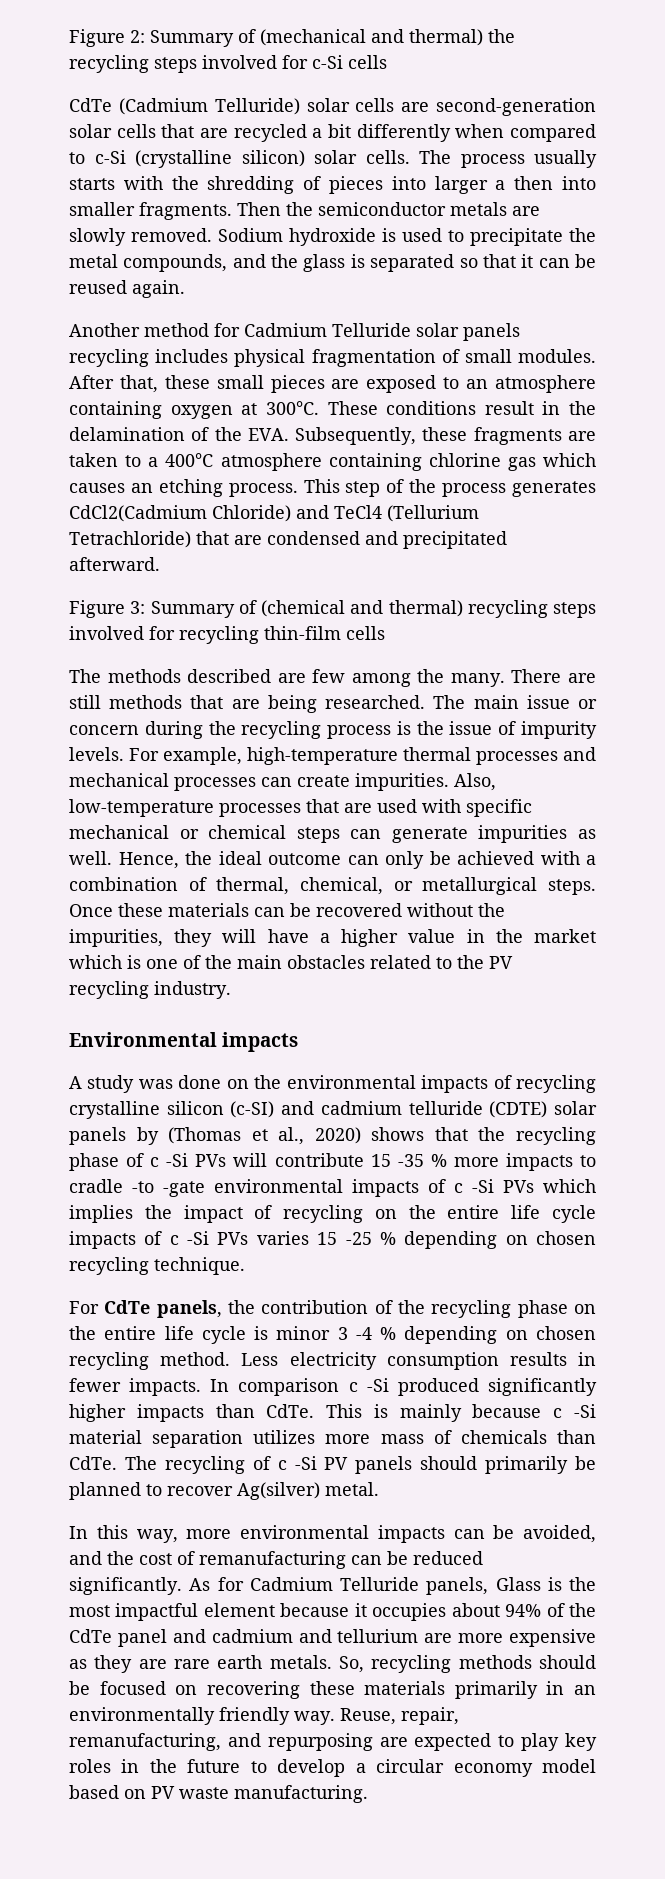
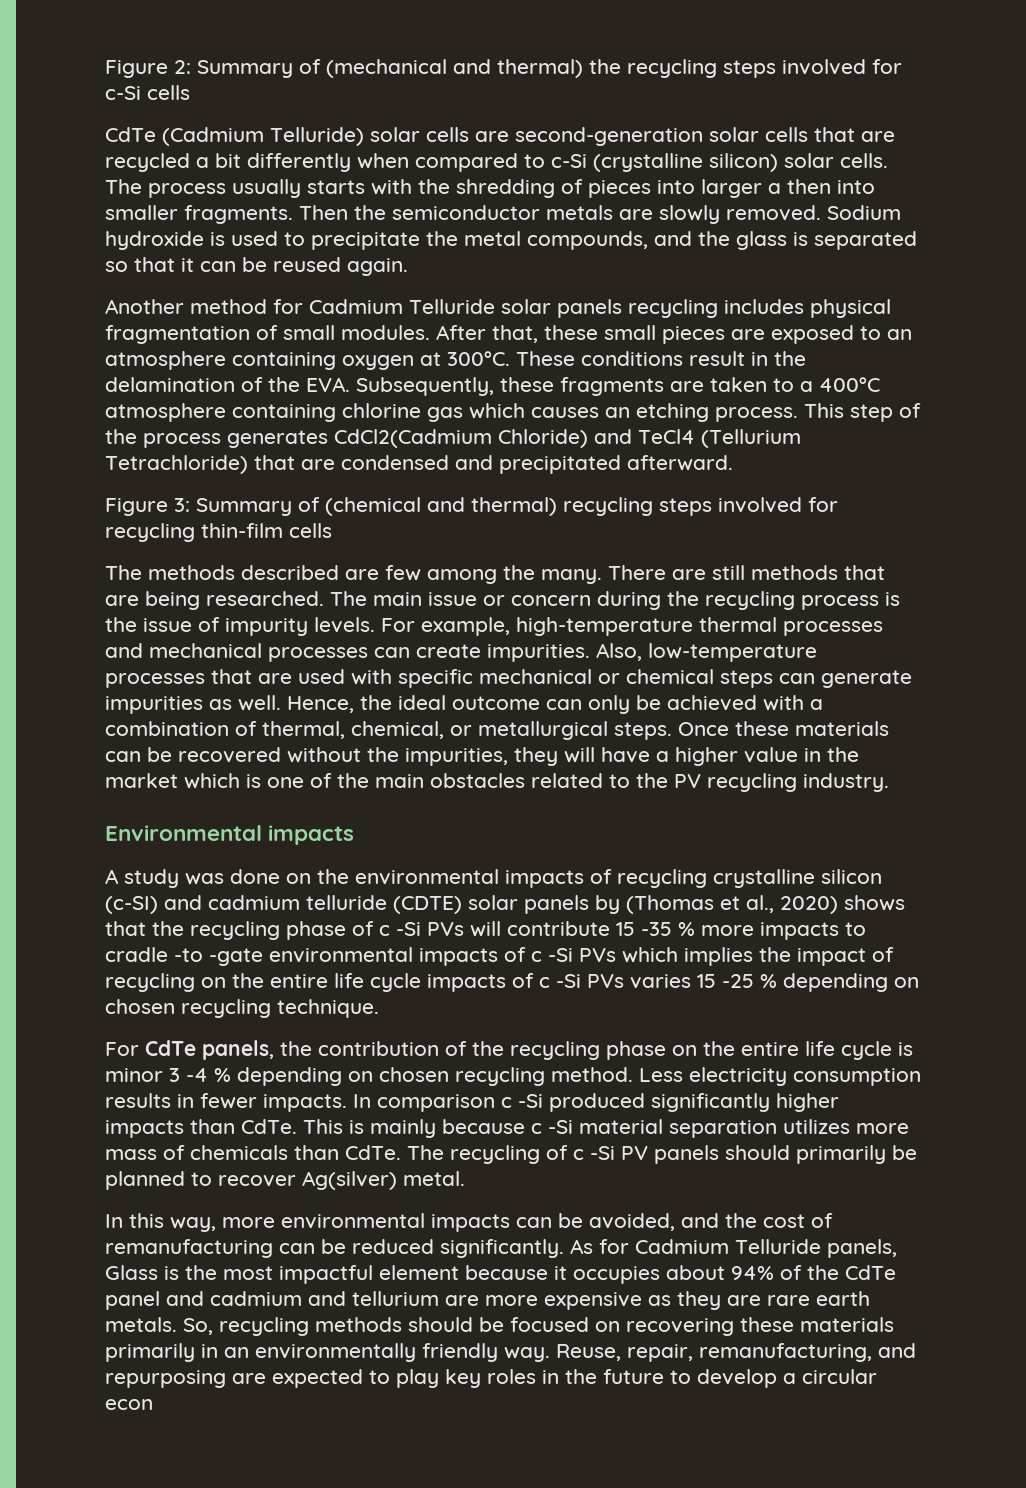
[453,1759,596,1777] [69,1785,368,1803] economy model based on PV waste manufacturing. -> [105,1399,153,1410] econ

